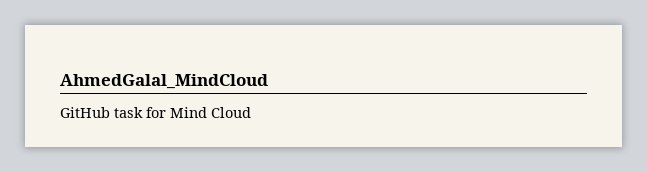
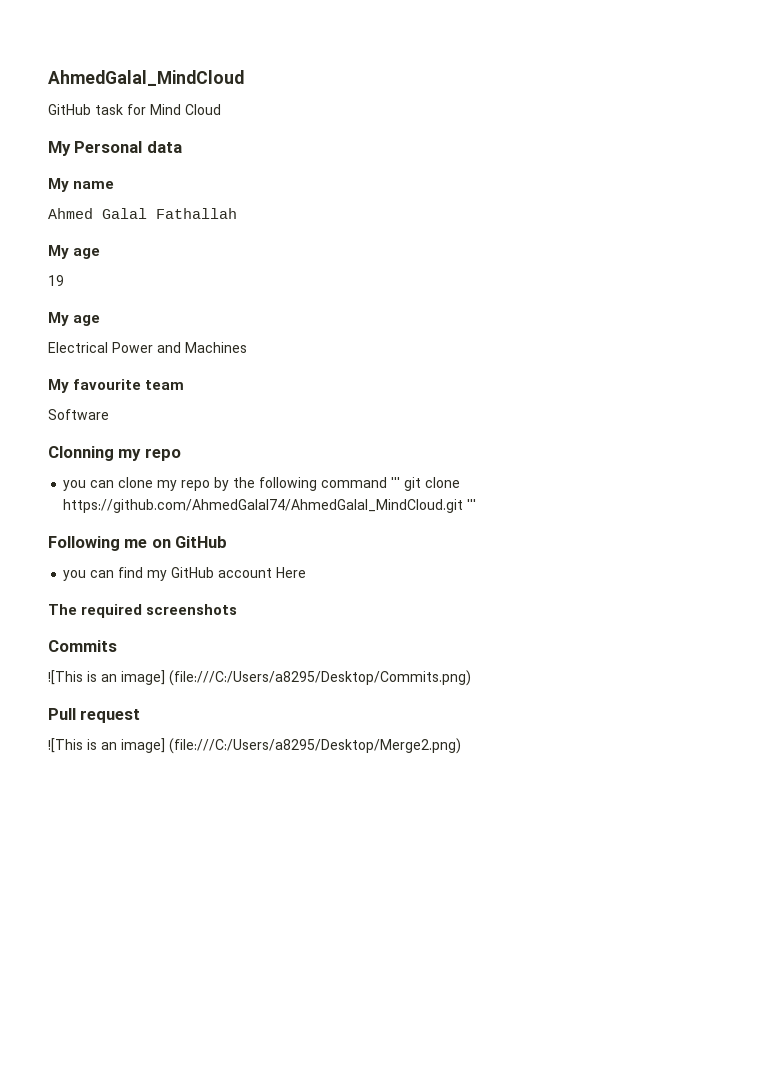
(251, 112) none -> [48,141,182,156] [48,178,115,192] [48,208,237,219] [48,245,101,259] [48,275,64,286] [48,312,101,326] [48,342,247,353] [48,379,185,393] [48,409,109,420] [48,446,181,461] [63,477,461,491] [63,499,477,513] [48,536,228,551] [63,567,307,581] [48,604,238,618] [48,640,117,652] [48,670,471,686] [48,708,141,723] [48,738,461,754] // My Personal data // My name // Ahmed Galal Fathallah // My age // 19 // My age // Electrical Power and Machines // My favourite team // Software // Clonning my repo // you can clone my repo by the following command ''' git clone https://github.com/AhmedGalal74/AhmedGalal_MindCloud.git ''' // Following me on GitHub // you can find my GitHub account Here // The required screenshots // Commits // ![This is an image] (file:///C:/Users/a8295/Desktop/Commits.png) // Pull request // ![This is an image] (file:///C:/Users/a8295/Desktop/Merge2.png)

